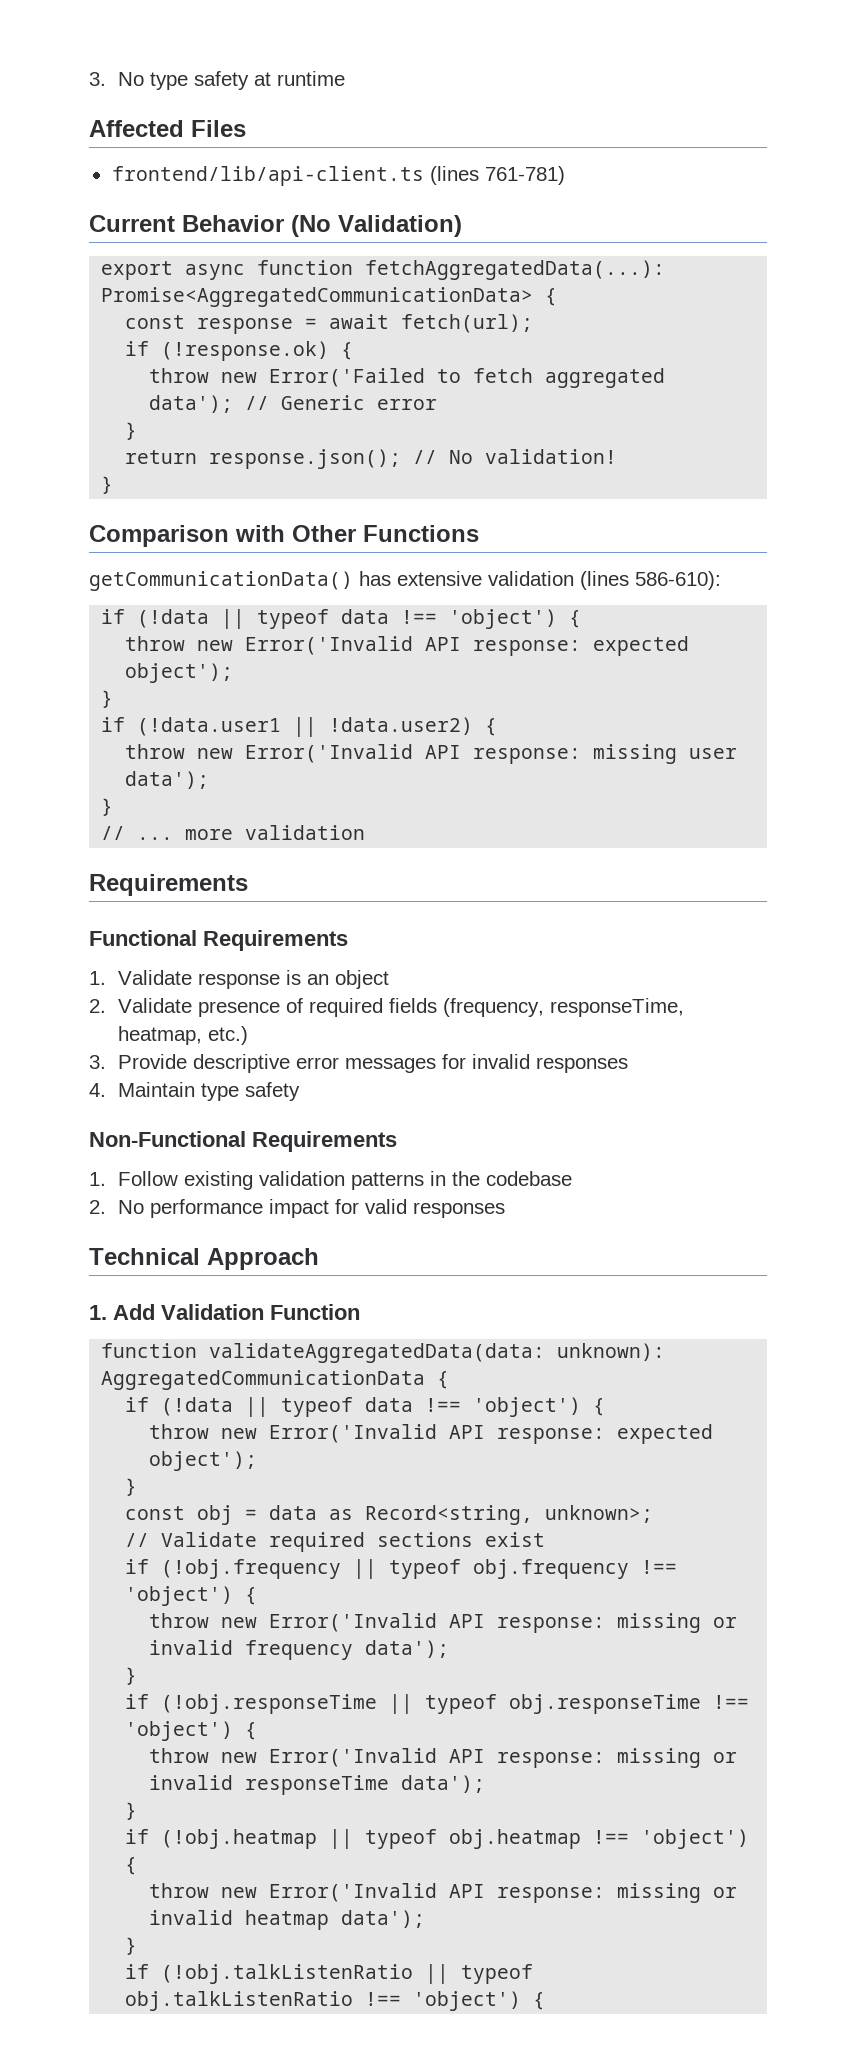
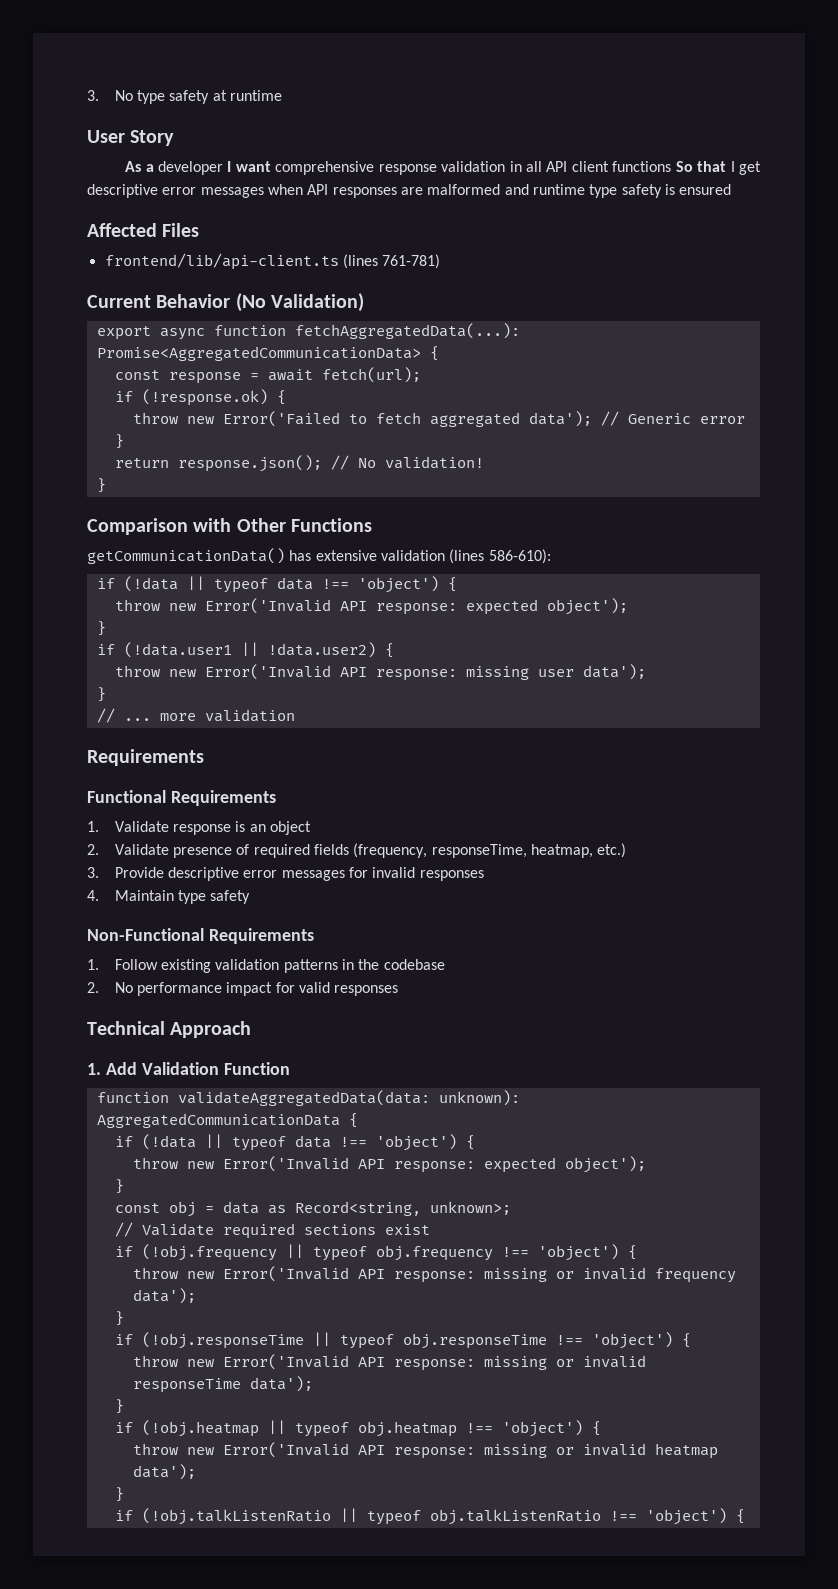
(345, 78) none -> [87,130,175,146] [125,161,762,175] [87,184,732,198] // User Story // As a developer I want comprehensive response validation in all API client functions So that I get descriptive error messages when API responses are malformed and runtime type safety is ensured

